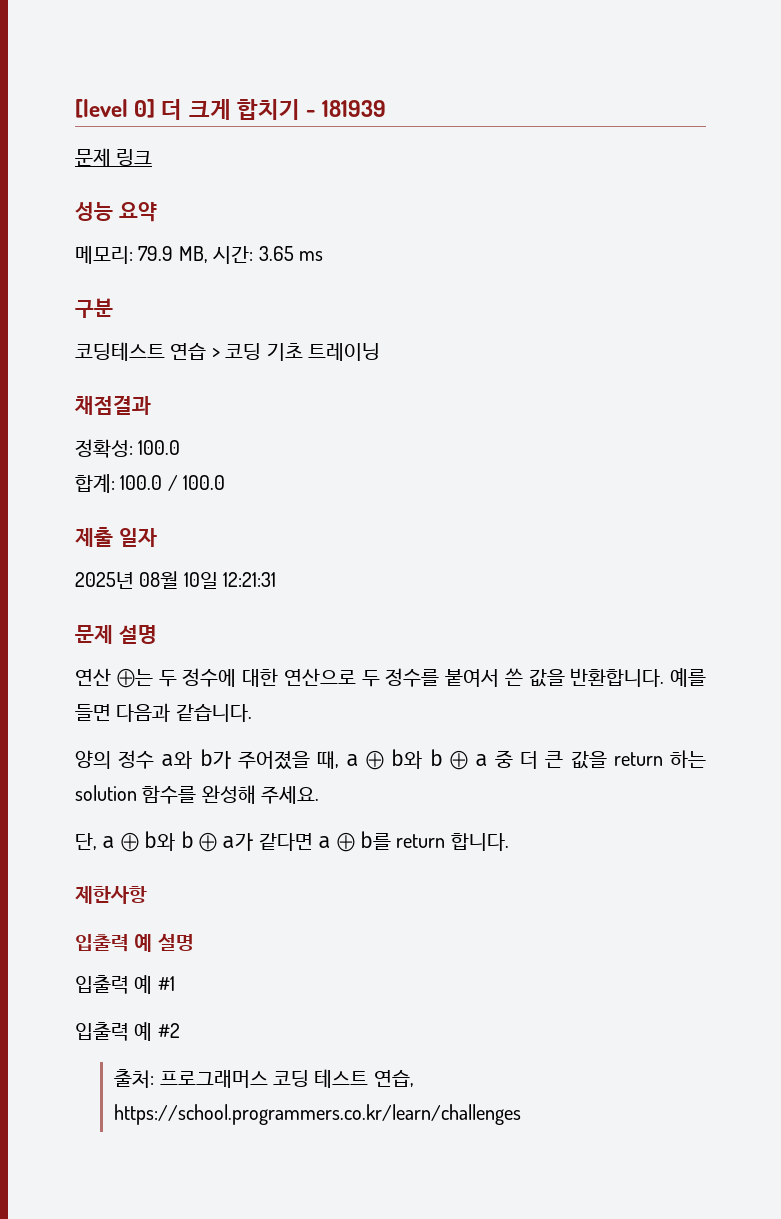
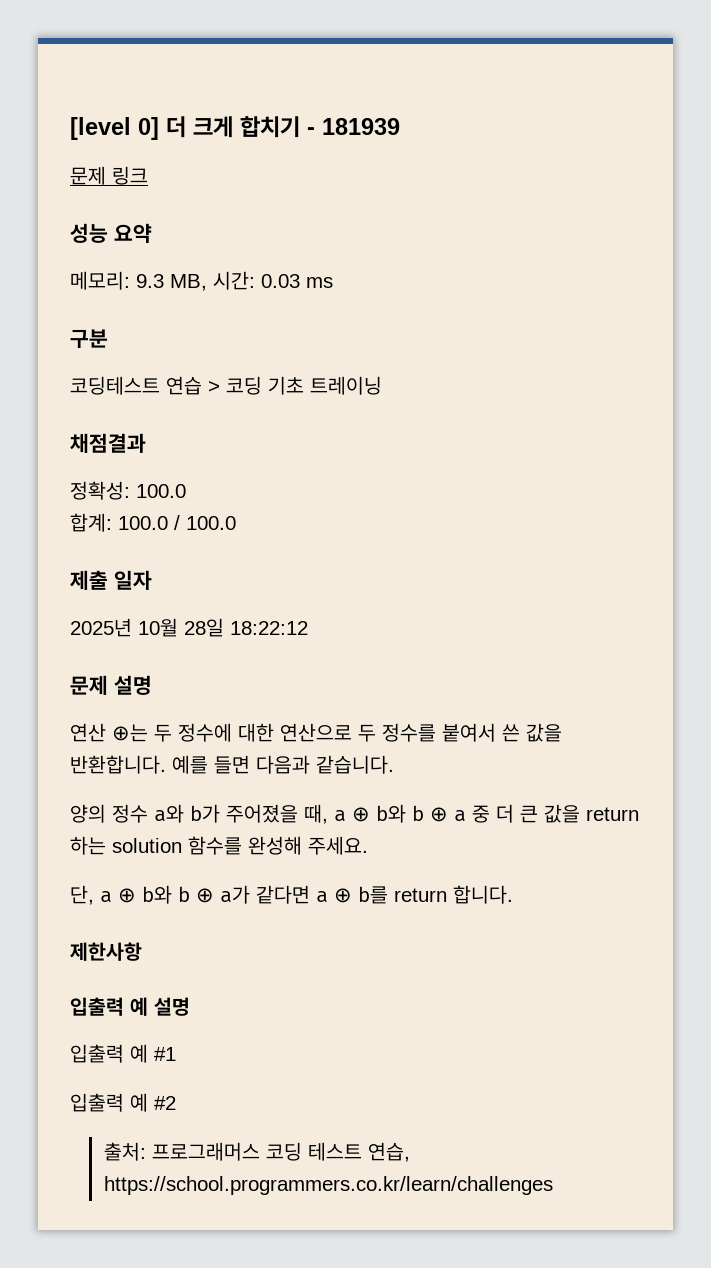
[138,246,174,261] 79.9 -> [136,274,164,288] 9.3
[258,246,294,261] 3.65 -> [261,274,300,288] 0.03
[139,571,277,589] 08월 10일 12:21:31 -> [138,618,308,637] 10월 28일 18:22:12

